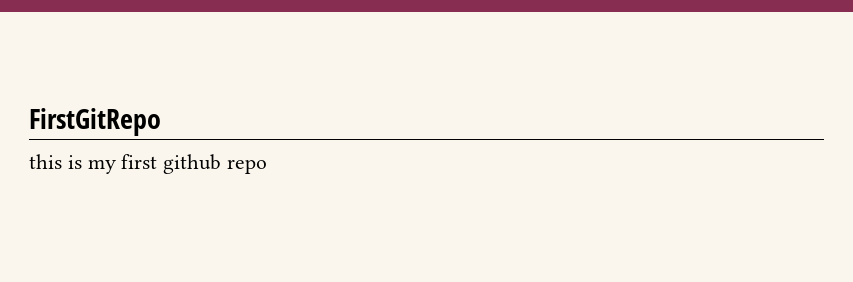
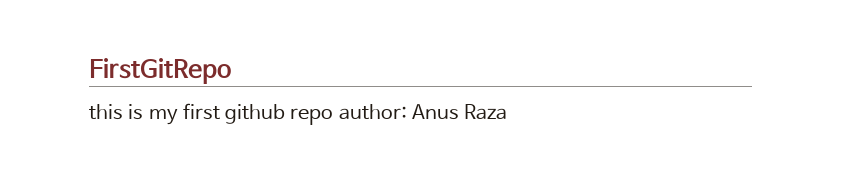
(268, 166) none -> [338,104,508,120] author: Anus Raza

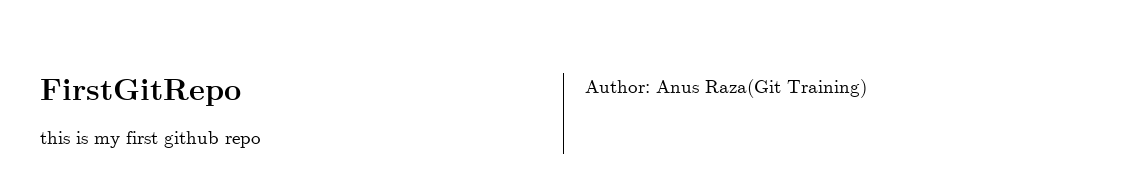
[338,104,508,120] author: Anus Raza -> [585,79,867,98] // Author: Anus Raza(Git Training)

